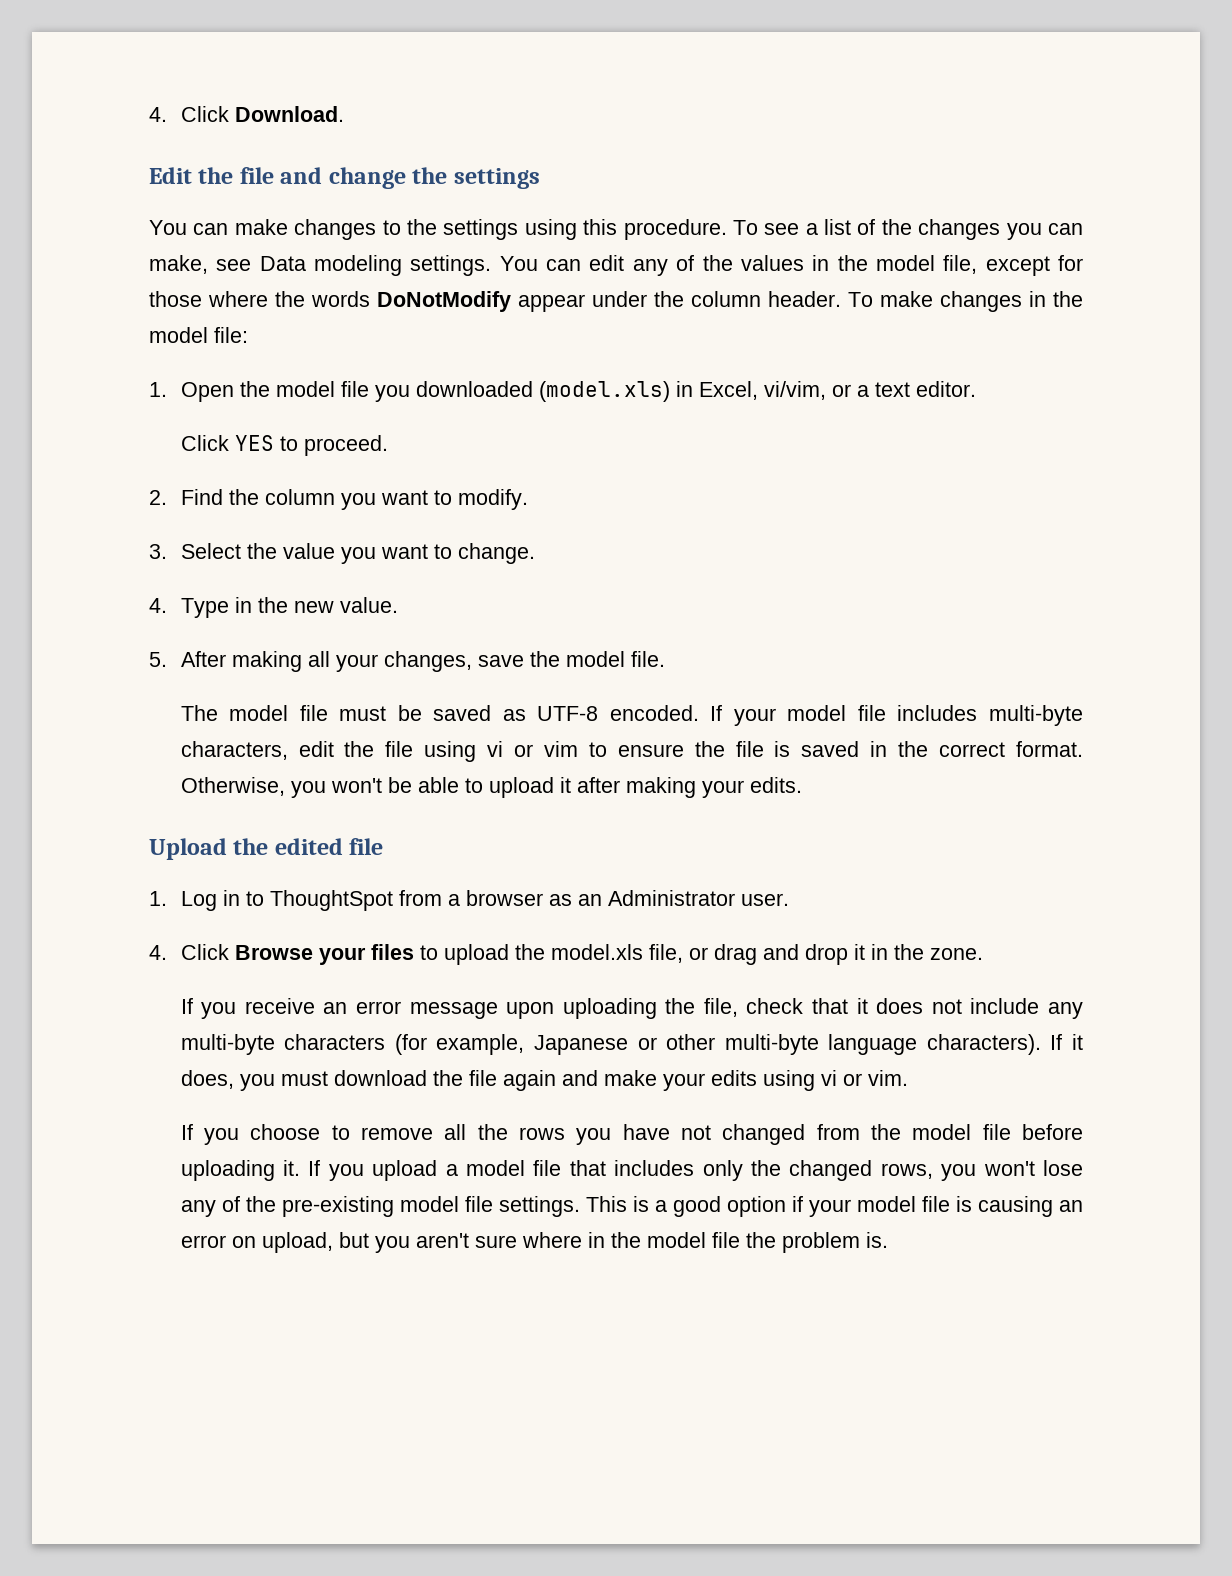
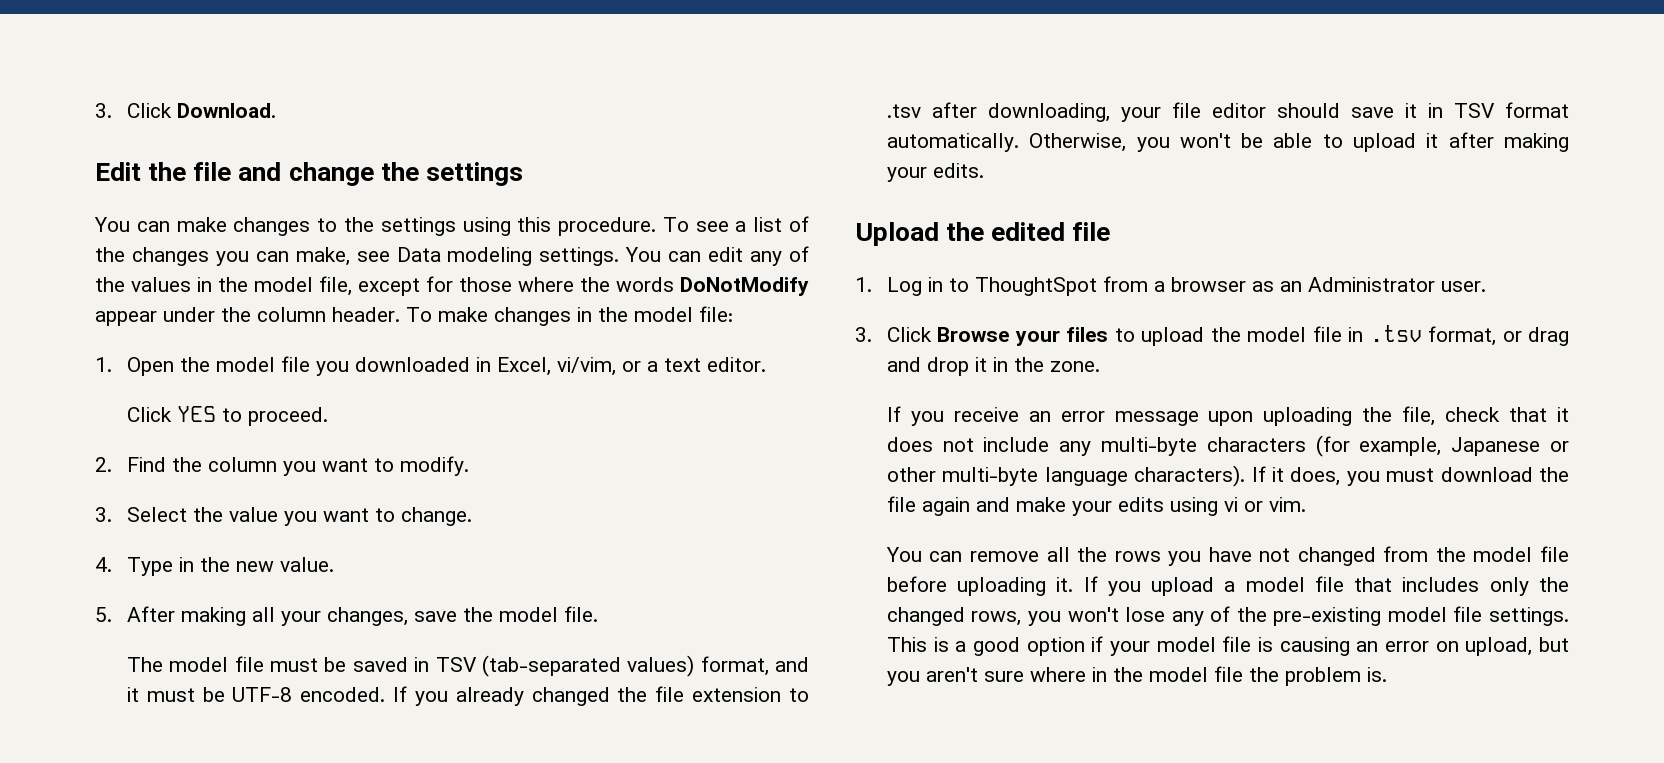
[149,107,167,122] 4. -> [95,103,112,118] 3.
[538,381,670,402] (model.xls) -> (470, 364) none
[502,705,1083,726] [180,741,1084,762] as UTF-8 encoded. If your model file includes multi-byte characters, edit the file using vi or vim to ensure the file is saved in the correct format. -> [414,655,809,677] [126,686,809,706] [886,102,1569,122] [886,133,1019,152] in TSV (tab-separated values) format, and it must be UTF-8 encoded. If you already changed the file extension to .tsv after downloading, your file editor should save it in TSV format automatically.
[149,945,167,960] 4. -> [855,327,872,342] 3.
[550,944,683,963] model.xls file, -> [1247,325,1497,346] model file in .tsv format,
[180,1124,350,1145] If you choose to -> [885,547,963,562] You can

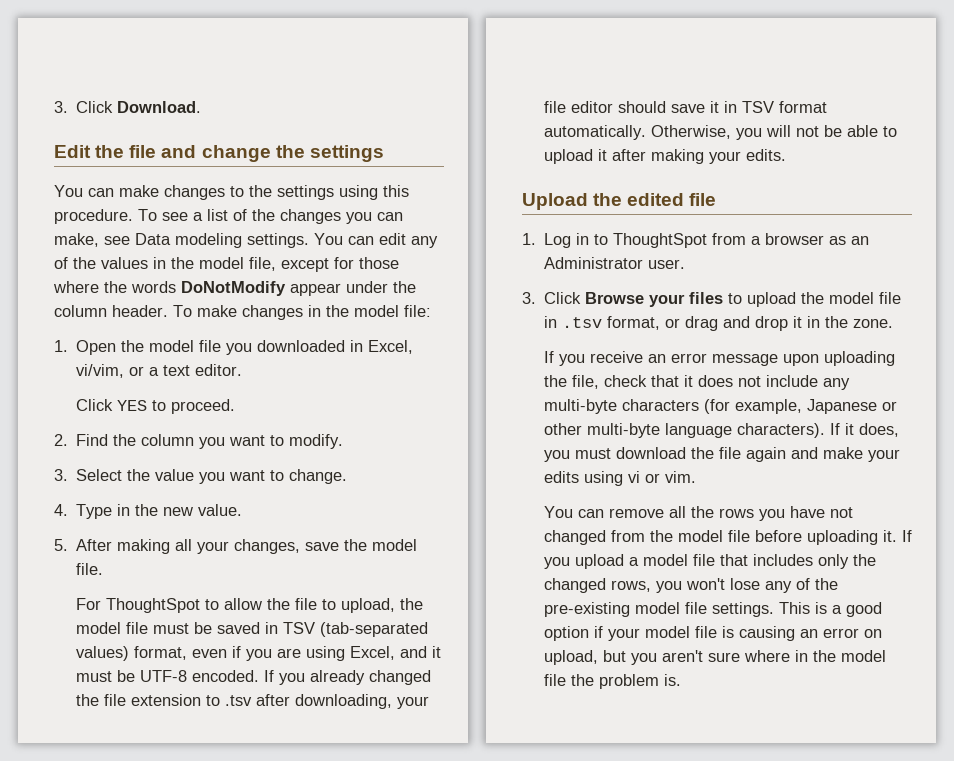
[126,657,163,672] The -> [75,598,423,613] For ThoughtSpot to allow the file to upload, the
(769, 666) none -> [191,646,395,661] even if you are using Excel,
[1179,133,1231,148] won't -> [765,125,819,137] will not

